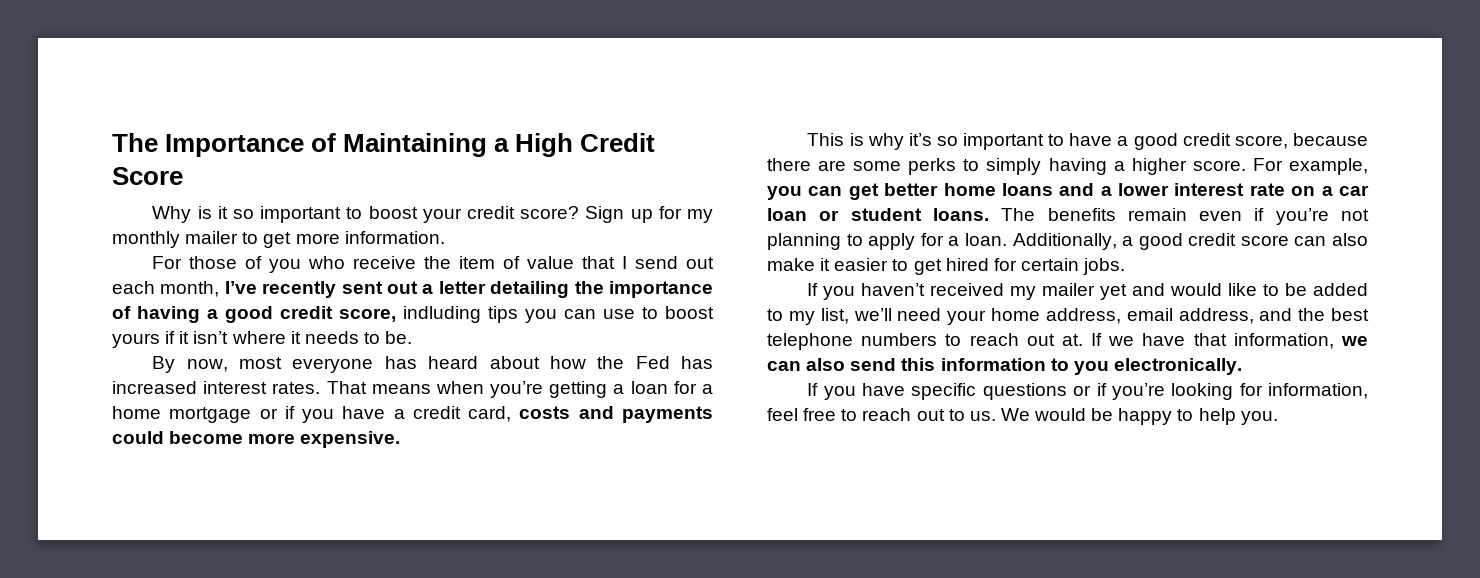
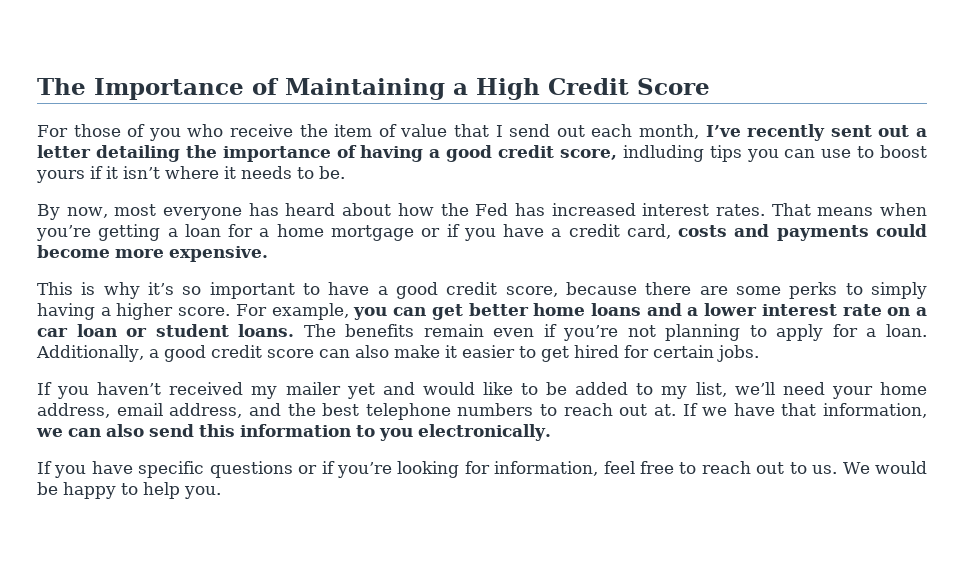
[152,206,713,223] [112,231,445,248] // Why is it so important to boost your credit score? Sign up for my monthly mailer to get more information. -> (710, 86) none

